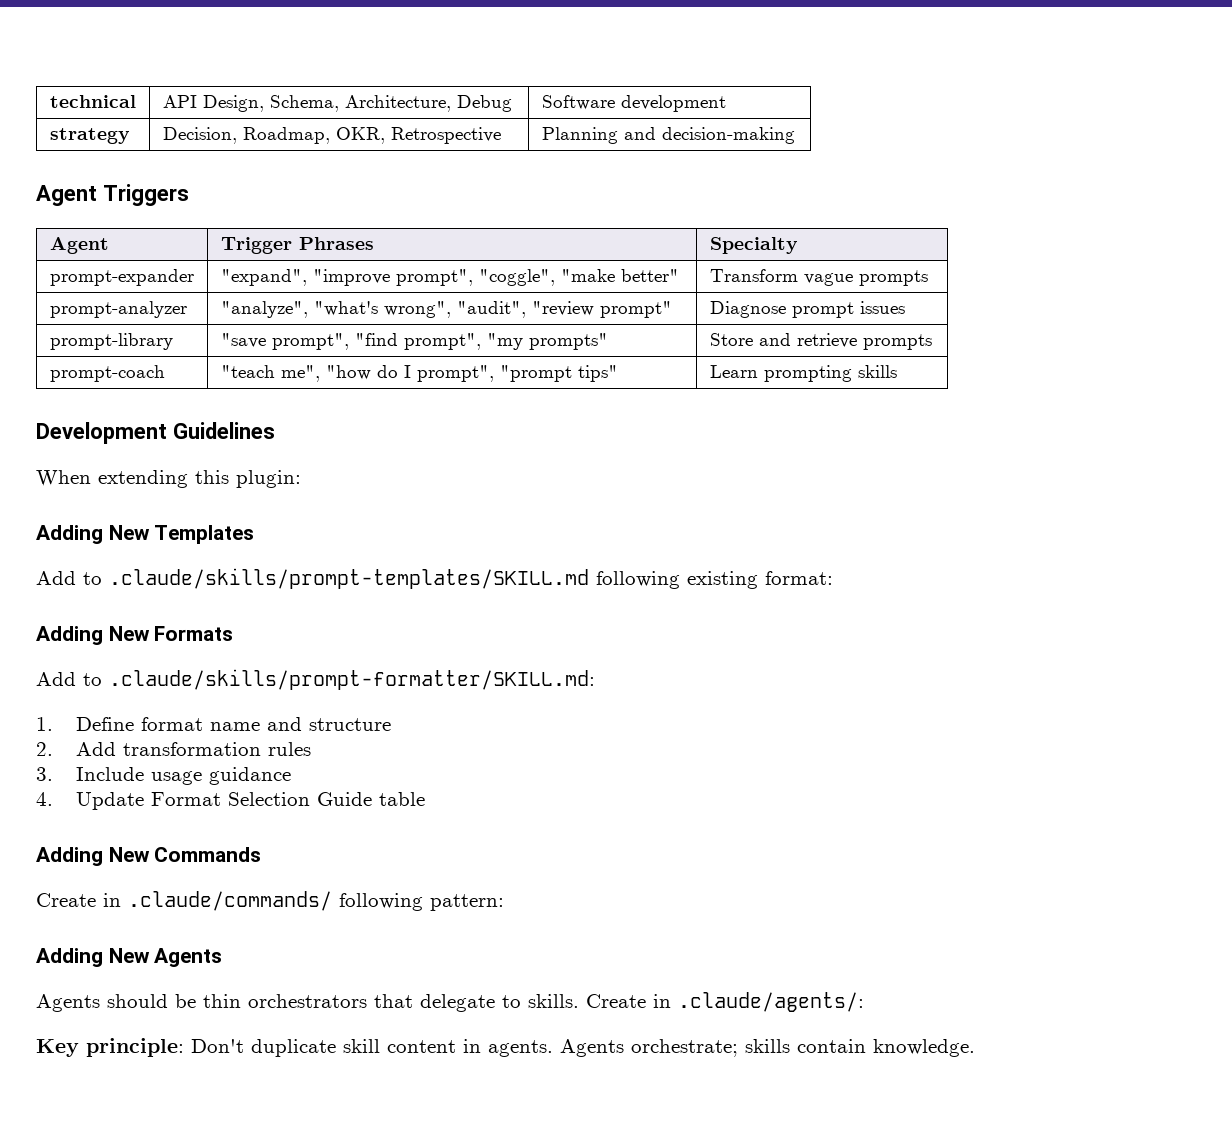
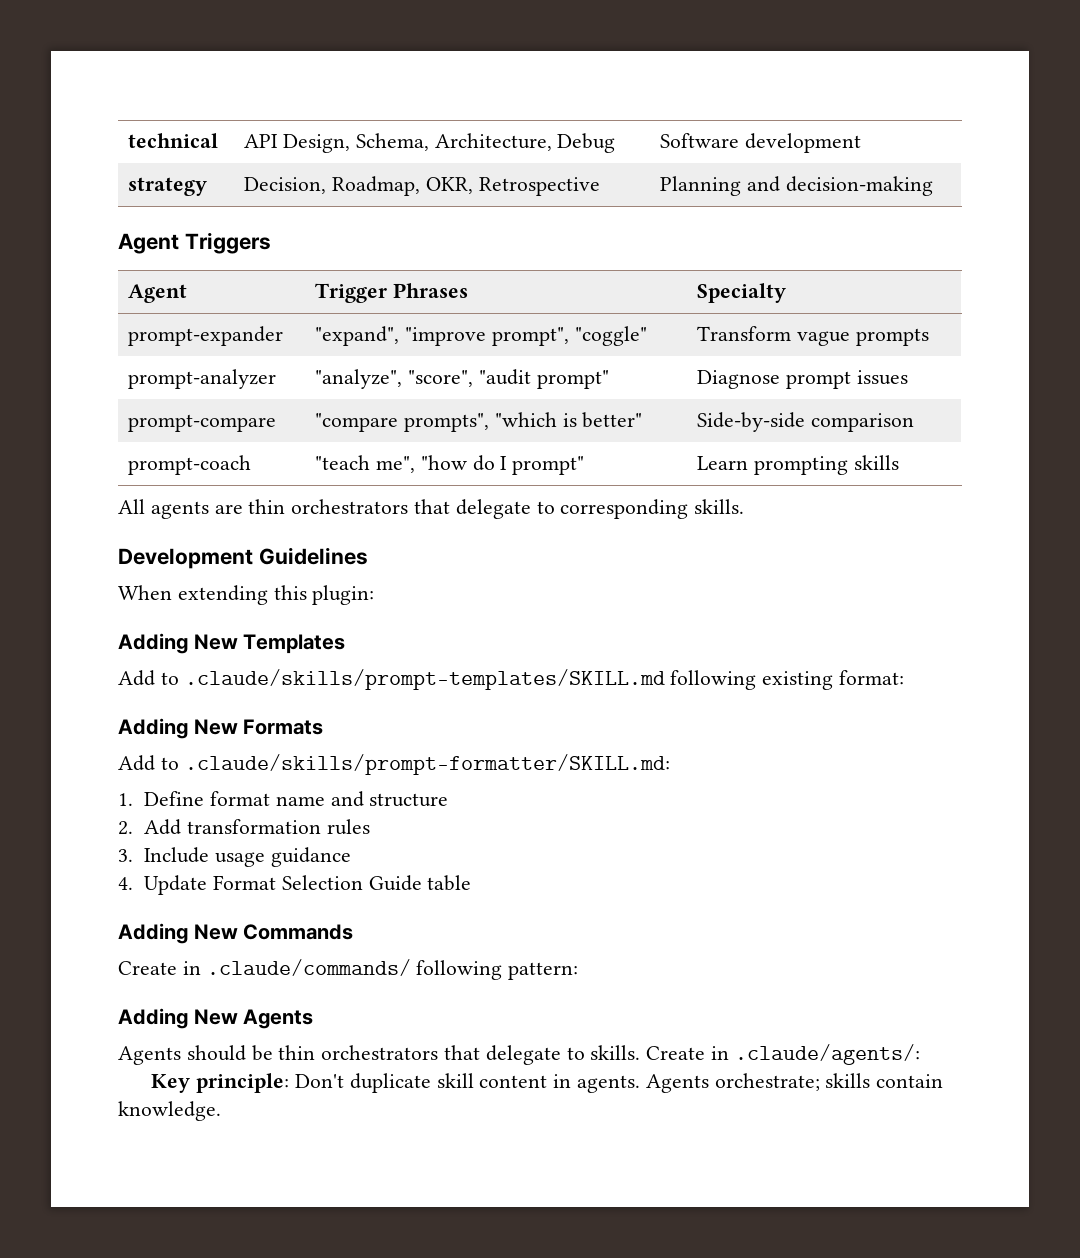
[478,269,679,286] "coggle", "make better" -> [574,326,647,346] "coggle"
[313,301,594,318] "what's wrong", "audit", "review -> [407,369,531,387] "score", "audit
[49,333,173,350] [220,333,608,350] [709,333,932,350] prompt-library | "save prompt", "find prompt", "my prompts" | Store and retrieve prompts -> [128,414,277,432] [315,412,643,432] [697,412,914,432] prompt-compare | "compare prompts", "which is better" | Side-by-side comparison
[416,365,618,382] prompt", "prompt tips" -> [512,456,585,475] prompt"
(897, 371) none -> [118,499,745,519] // All agents are thin orchestrators that delegate to corresponding skills.

